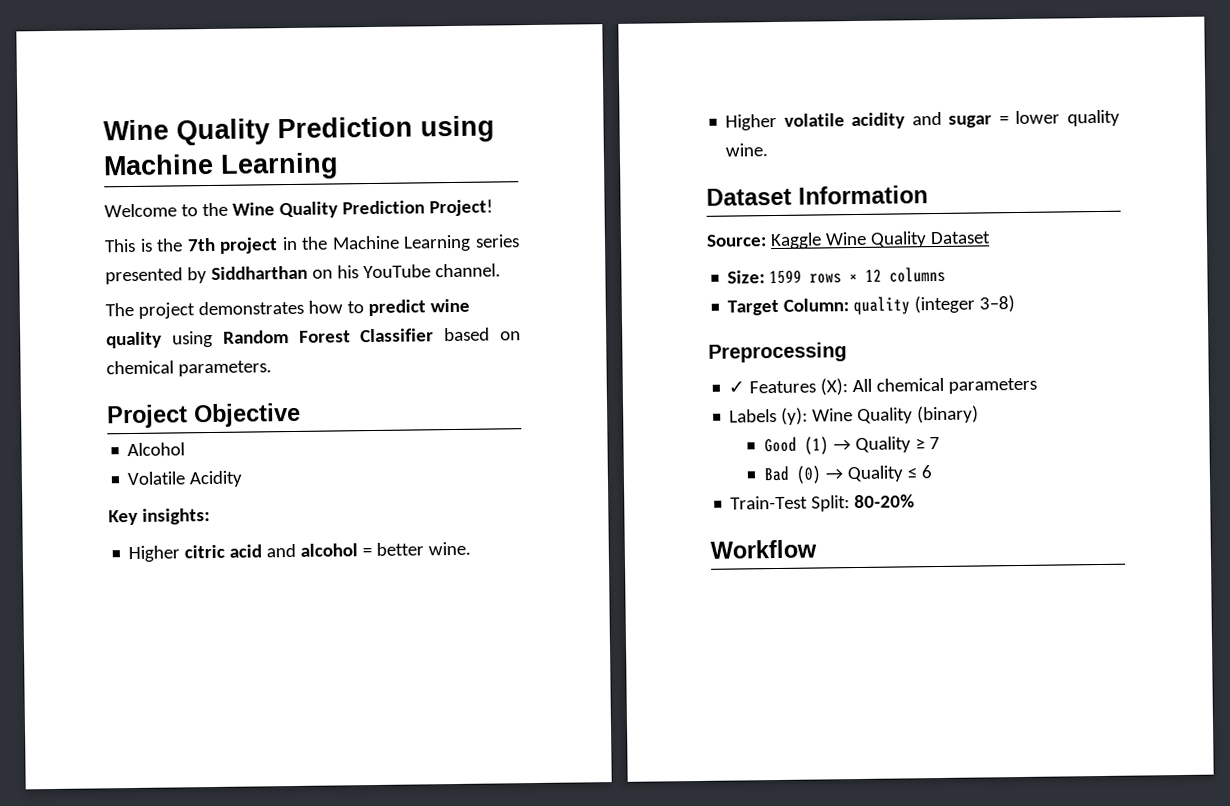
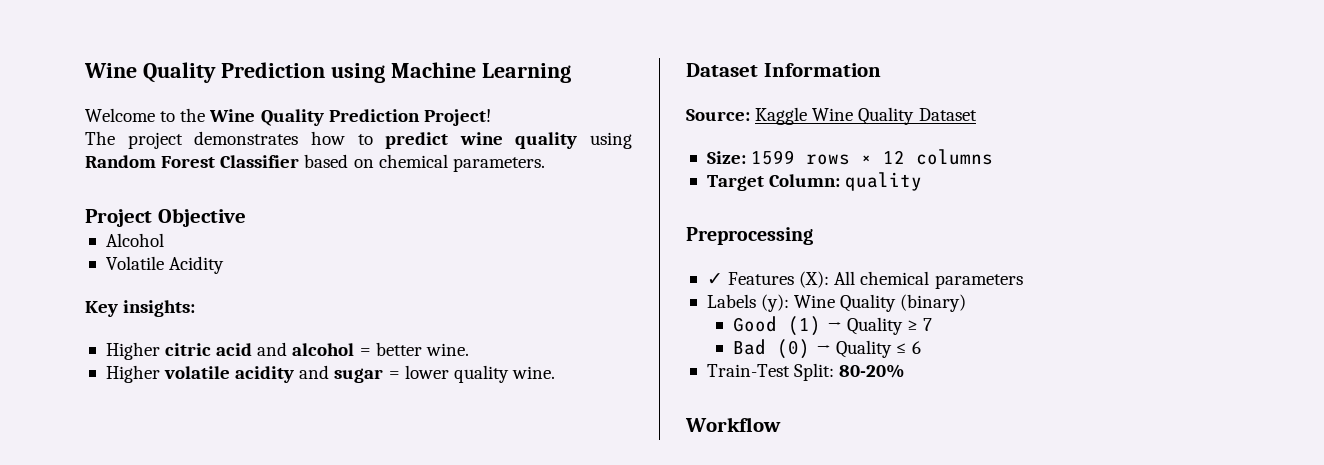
[104,234,520,254] [105,263,501,285] // This is the 7th project in the Machine Learning series presented by Siddharthan on his YouTube channel. -> (491, 117) none
[914,295,1016,314] (integer 3–8) -> (923, 181) none

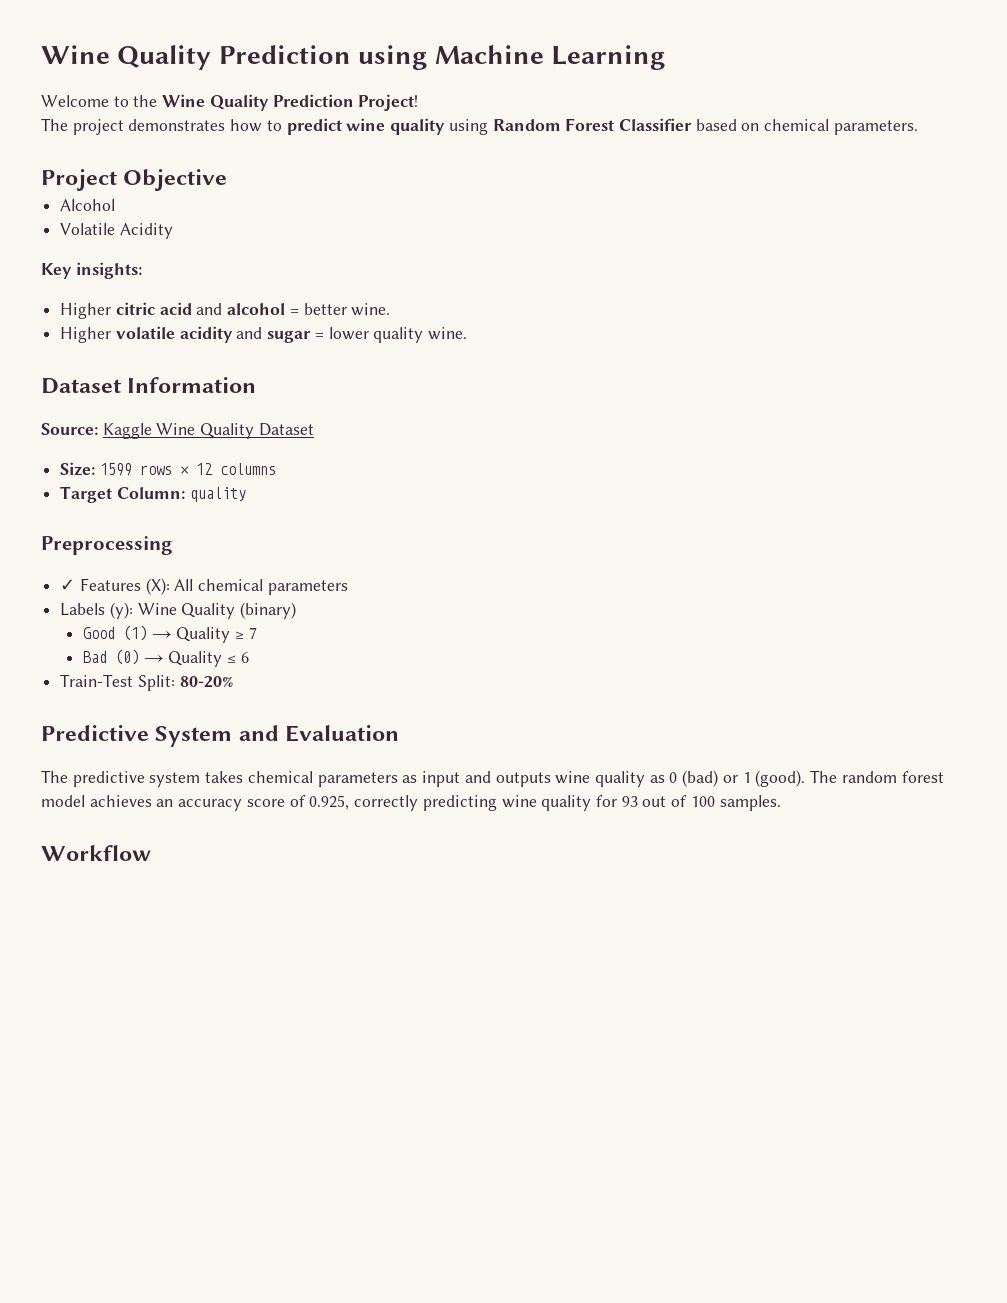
(906, 371) none -> [41,725,400,747] [41,770,944,787] [41,795,781,811] // Predictive System and Evaluation // The predictive system takes chemical parameters as input and outputs wine quality as 0 (bad) or 1 (good). The random forest model achieves an accuracy score of 0.925, correctly predicting wine quality for 93 out of 100 samples.

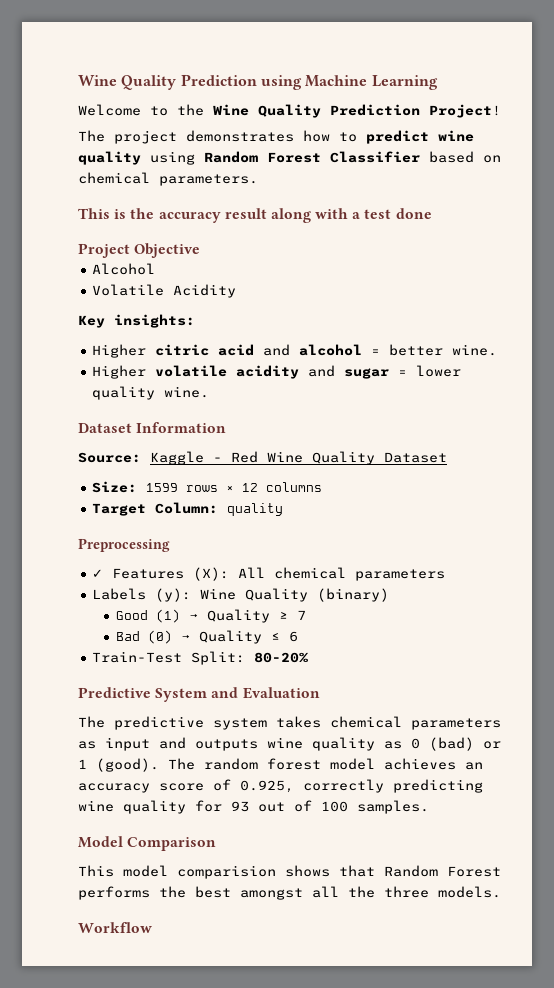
(918, 127) none -> [78,208,432,223] // This is the accuracy result along with a test done
(152, 431) none -> [213,451,258,463] - Red
(781, 803) none -> [78,836,217,851] [78,865,501,879] [78,886,501,900] // Model Comparison // This model comparision shows that Random Forest performs the best amongst all the three models.

